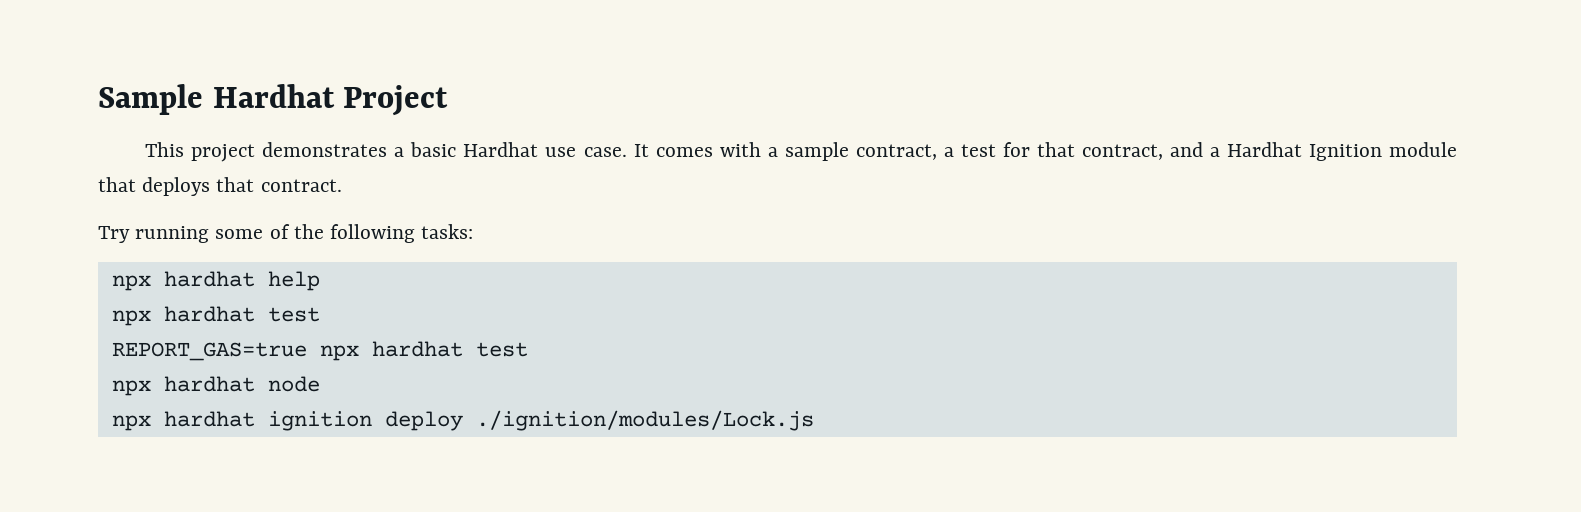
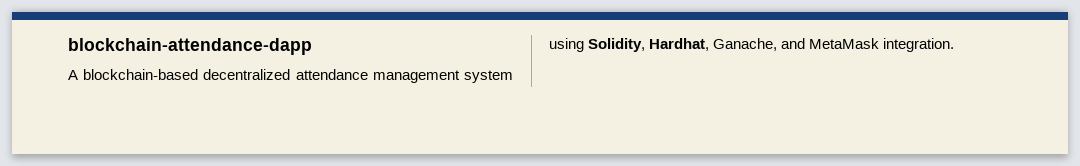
[98,84,449,116] [145,142,1457,162] [98,177,342,196] [98,224,474,243] [111,271,320,291] [111,306,320,326] [111,341,528,361] [111,376,320,396] [111,410,814,431] Sample Hardhat Project // This project demonstrates a basic Hardhat use case. It comes with a sample contract, a test for that contract, and a Hardhat Ignition module that deploys that contract. // Try running some of the following tasks: // npx hardhat help // npx hardhat test // REPORT_GAS=true npx hardhat test // npx hardhat node // npx hardhat ignition deploy ./ignition/modules/Lock.js -> [68,38,312,55] [68,69,513,83] [549,38,955,52] blockchain-attendance-dapp // A blockchain-based decentralized attendance management system using Solidity, Hardhat, Ganache, and MetaMask integration.

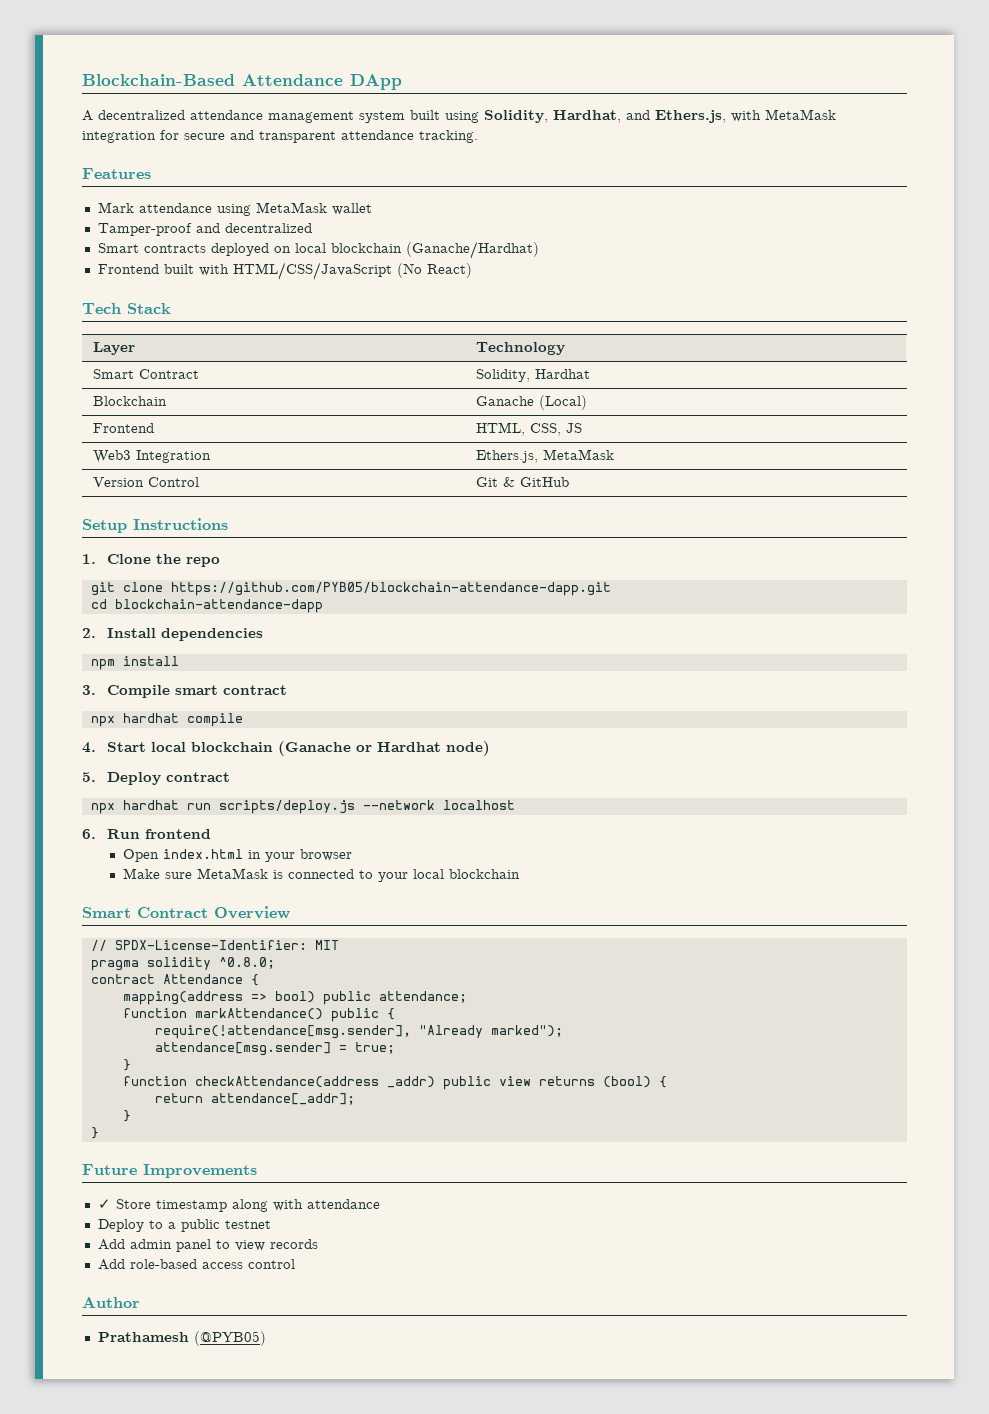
[68,38,312,55] blockchain-attendance-dapp -> [82,74,402,90] Blockchain-Based Attendance DApp
[83,69,199,80] blockchain-based -> (93, 115) none
(513, 76) none -> [410,110,440,120] built
[713,38,955,52] Ganache, and MetaMask integration. -> [626,109,836,123] [82,130,478,143] [82,168,151,179] [97,202,372,216] [97,223,312,236] [97,241,539,259] [97,262,472,280] [82,303,171,314] [93,342,136,355] [476,342,566,355] [93,369,200,379] [476,369,591,382] [93,396,168,406] [476,395,588,410] [93,423,155,433] [476,422,583,436] [93,450,212,463] [476,449,615,463] [93,477,200,487] [476,477,570,487] [82,518,228,533] [82,554,221,567] [90,582,611,596] [90,599,323,613] [82,628,264,641] [90,656,179,670] [82,685,288,698] [90,713,243,727] [82,741,491,756] [82,772,231,785] [90,800,515,814] [82,829,212,839] [123,849,353,862] [123,868,521,882] [82,906,290,919] [90,940,339,951] [90,957,275,971] [90,974,259,986] [122,991,467,1005] [122,1008,395,1022] [154,1025,563,1039] [154,1042,395,1056] [122,1059,131,1071] [122,1076,667,1090] [154,1093,355,1105] [122,1110,131,1122] [90,1127,99,1139] [82,1164,257,1178] [97,1199,380,1212] [97,1219,271,1232] [97,1239,318,1252] [97,1259,295,1270] [82,1297,140,1308] [97,1331,266,1346] and Ethers.js, with MetaMask integration for secure and transparent attendance tracking. // Features // Mark attendance using MetaMask wallet // Tamper-proof and decentralized // Smart contracts deployed on local blockchain (Ganache/Hardhat) // Frontend built with HTML/CSS/JavaScript (No React) // Tech Stack // Layer | Technology // Smart Contract | Solidity, Hardhat // Blockchain | Ganache (Local) // Frontend | HTML, CSS, JS // Web3 Integration | Ethers.js, MetaMask // Version Control | Git & GitHub // Setup Instructions // 1. Clone the repo // git clone https://github.com/PYB05/blockchain-attendance-dapp.git // cd blockchain-attendance-dapp // 2. Install dependencies // npm install // 3. Compile smart contract // npx hardhat compile // 4. Start local blockchain (Ganache or Hardhat node) // 5. Deploy contract // npx hardhat run scripts/deploy.js --network localhost // 6. Run frontend // Open index.html in your browser // Make sure MetaMask is connected to your local blockchain // Smart Contract Overview // // SPDX-License-Identifier: MIT // pragma solidity ^0.8.0; // contract Attendance { // mapping(address => bool) public attendance; // function markAttendance() public { // require(!attendance[msg.sender], "Already marked"); // attendance[msg.sender] = true; // } // function checkAttendance(address _addr) public view returns (bool) { // return attendance[_addr]; // } // } // Future Improvements // ✓ Store timestamp along with attendance // Deploy to a public testnet // Add admin panel to view records // Add role-based access control // Author // Prathamesh (@PYB05)

